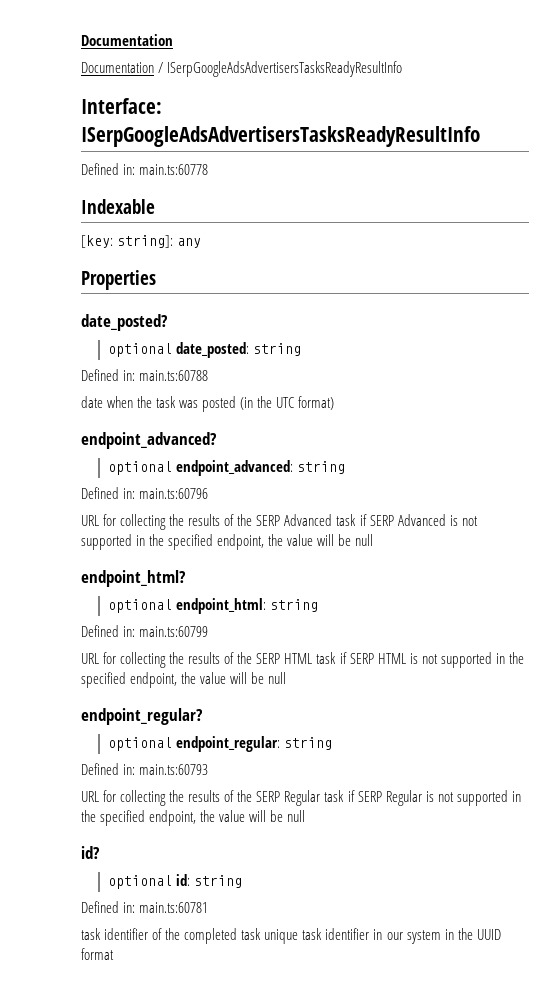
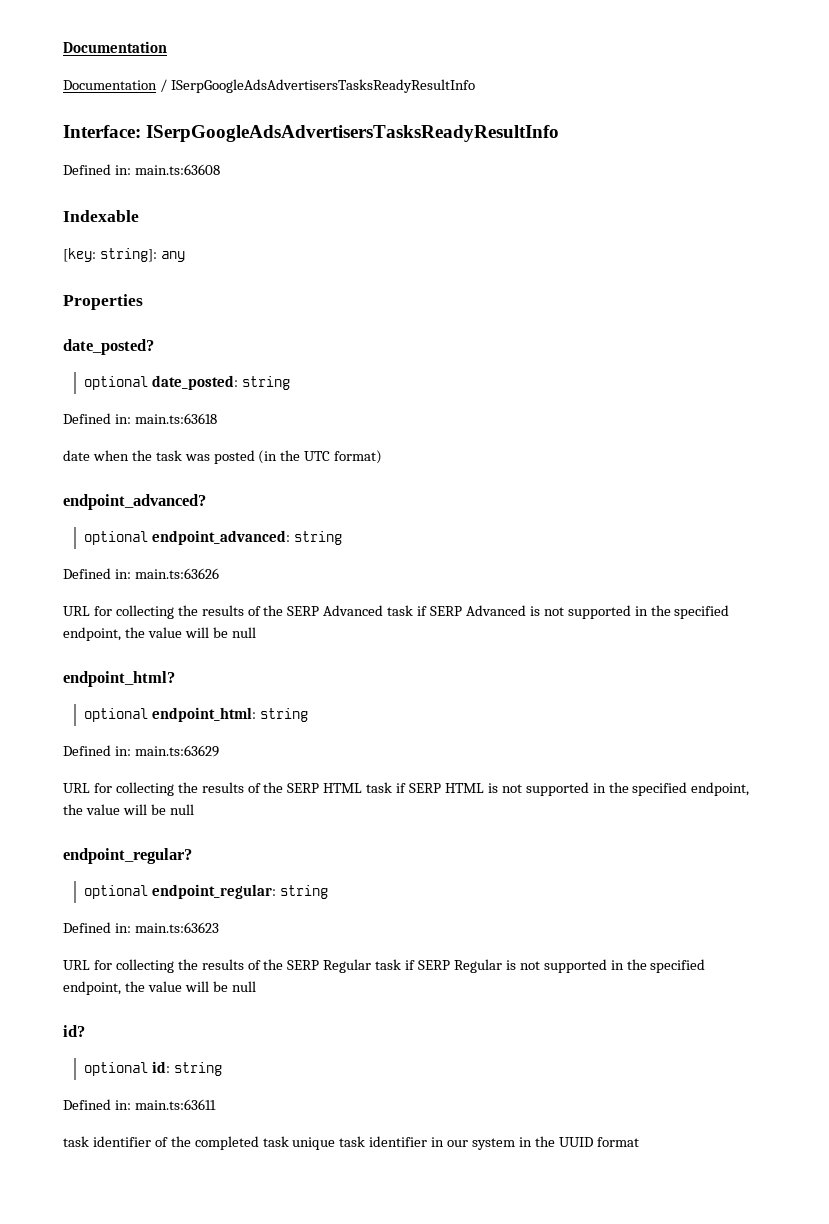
[139,164,209,175] main.ts:60778 -> [134,164,220,175] main.ts:63608
[139,370,209,381] main.ts:60788 -> [134,413,217,424] main.ts:63618
[139,488,209,499] main.ts:60796 -> [134,568,219,579] main.ts:63626
[139,626,209,637] main.ts:60799 -> [134,745,219,757] main.ts:63629
[139,764,209,775] main.ts:60793 -> [134,922,219,933] main.ts:63623
[139,902,209,913] main.ts:60781 -> [134,1099,216,1110] main.ts:63611

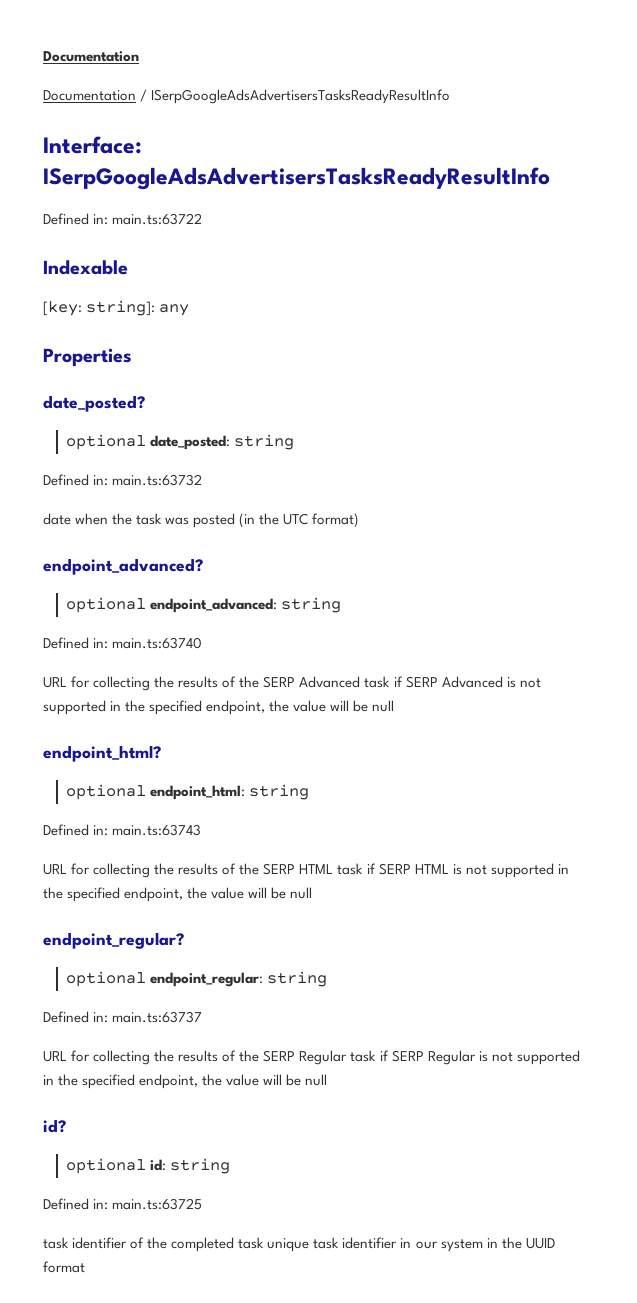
[134,164,220,175] main.ts:63608 -> [112,213,203,225] main.ts:63722
[134,413,217,424] main.ts:63618 -> [112,474,203,486] main.ts:63732
[134,568,219,579] main.ts:63626 -> [112,637,203,649] main.ts:63740
[134,745,219,757] main.ts:63629 -> [112,824,202,836] main.ts:63743
[134,922,219,933] main.ts:63623 -> [112,1011,203,1023] main.ts:63737
[134,1099,216,1110] main.ts:63611 -> [112,1198,203,1210] main.ts:63725

